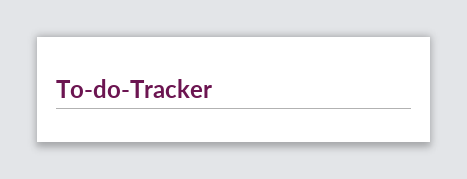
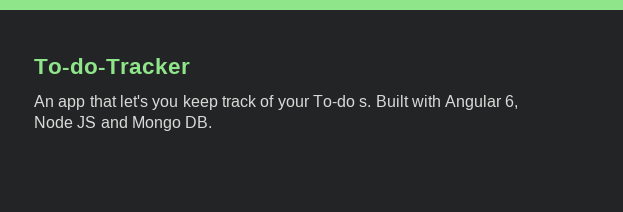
(212, 88) none -> [34,95,519,110] [34,116,213,131] // An app that let's you keep track of your To-do s. Built with Angular 6, Node JS and Mongo DB.

